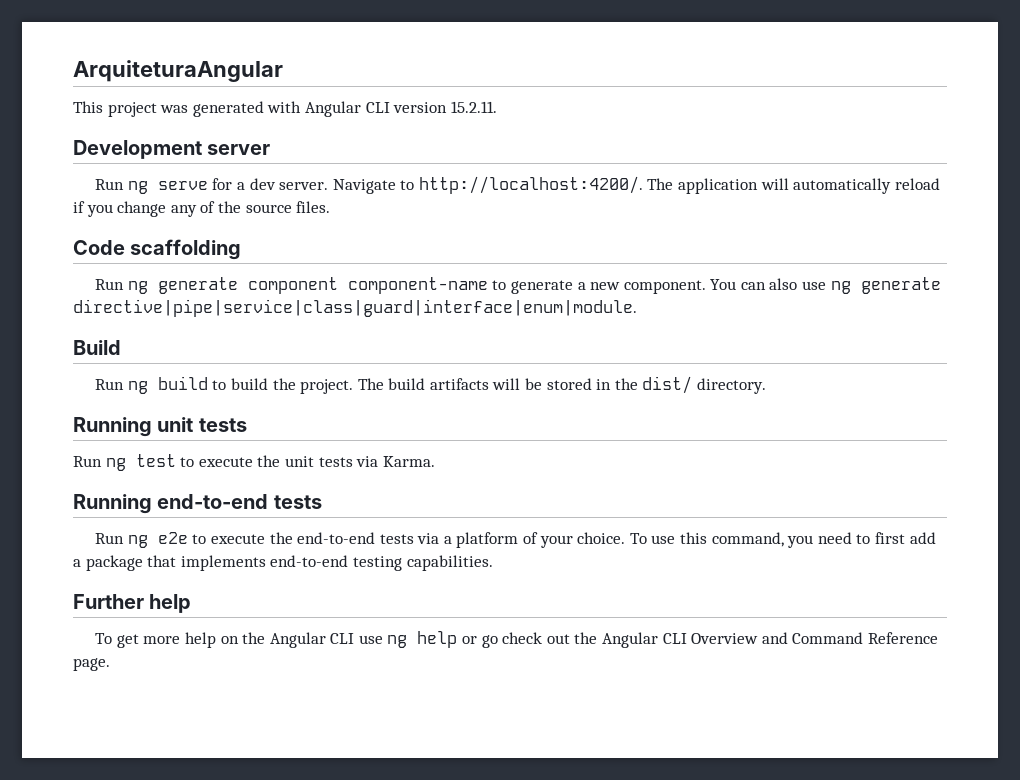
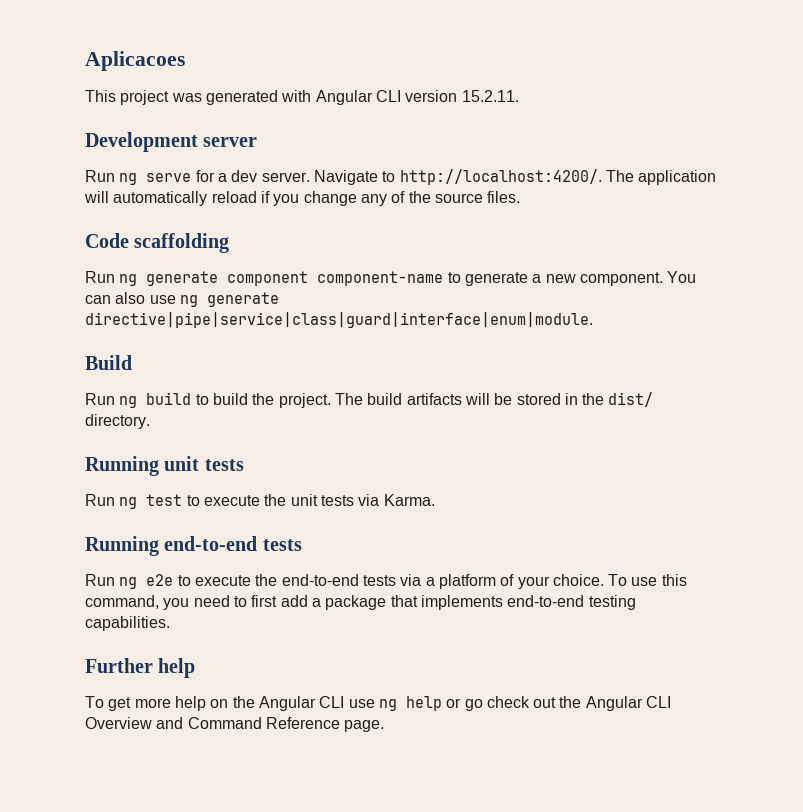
[73,60,283,82] ArquiteturaAngular -> [85,51,185,71] Aplicacoes

